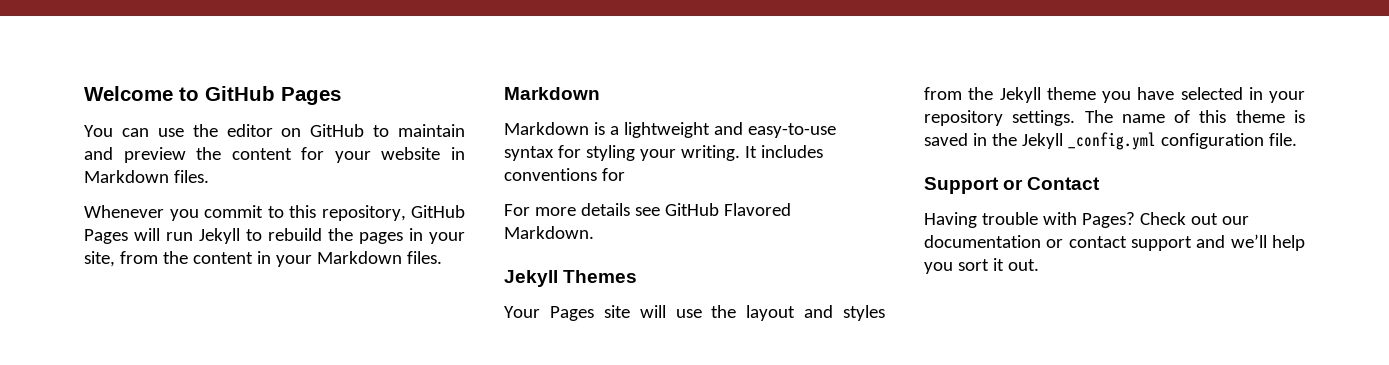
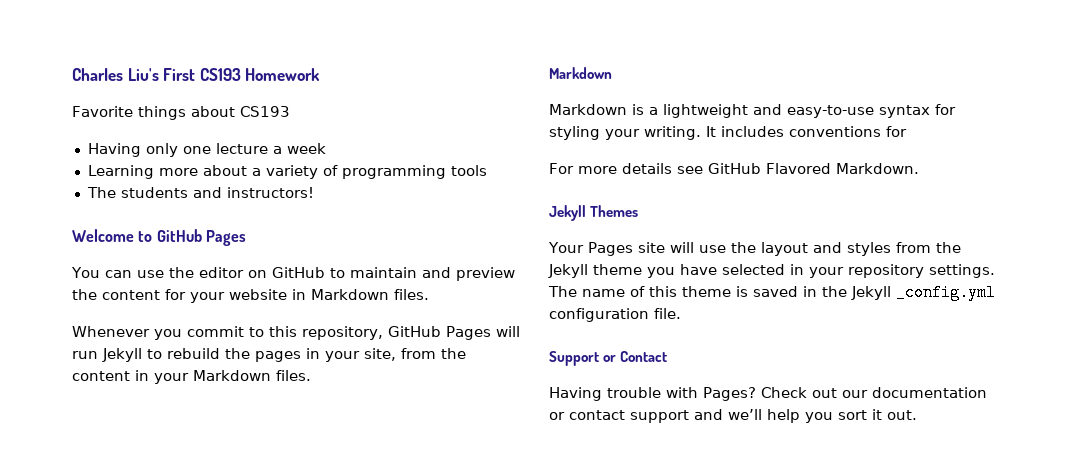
(84, 93) none -> [72,68,321,81] [72,106,290,120] [87,143,326,157] [87,165,487,179] [86,187,314,198] Charles Liu's First CS193 Homework // Favorite things about CS193 // Having only one lecture a week // Learning more about a variety of programming tools // The students and instructors! //

